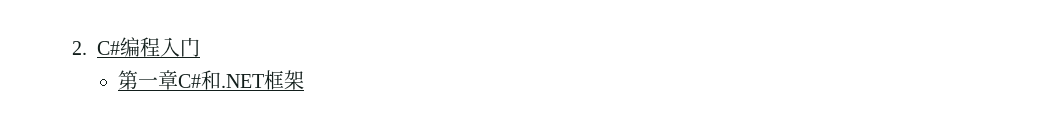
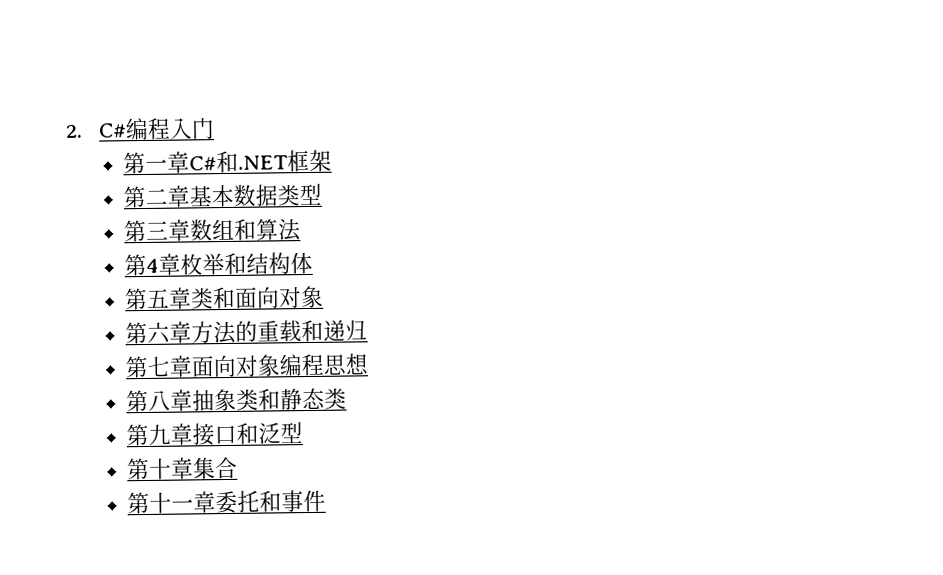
(305, 80) none -> [123,183,323,209] [124,218,302,243] [124,251,314,277] [124,285,325,311] [125,319,369,345] [125,353,370,379] [126,387,348,413] [126,422,304,447] [127,456,239,481] [127,489,327,515] // 第二章基本数据类型 // 第三章数组和算法 // 第4章枚举和结构体 // 第五章类和面向对象 // 第六章方法的重载和递归 // 第七章面向对象编程思想 // 第八章抽象类和静态类 // 第九章接口和泛型 // 第十章集合 // 第十一章委托和事件

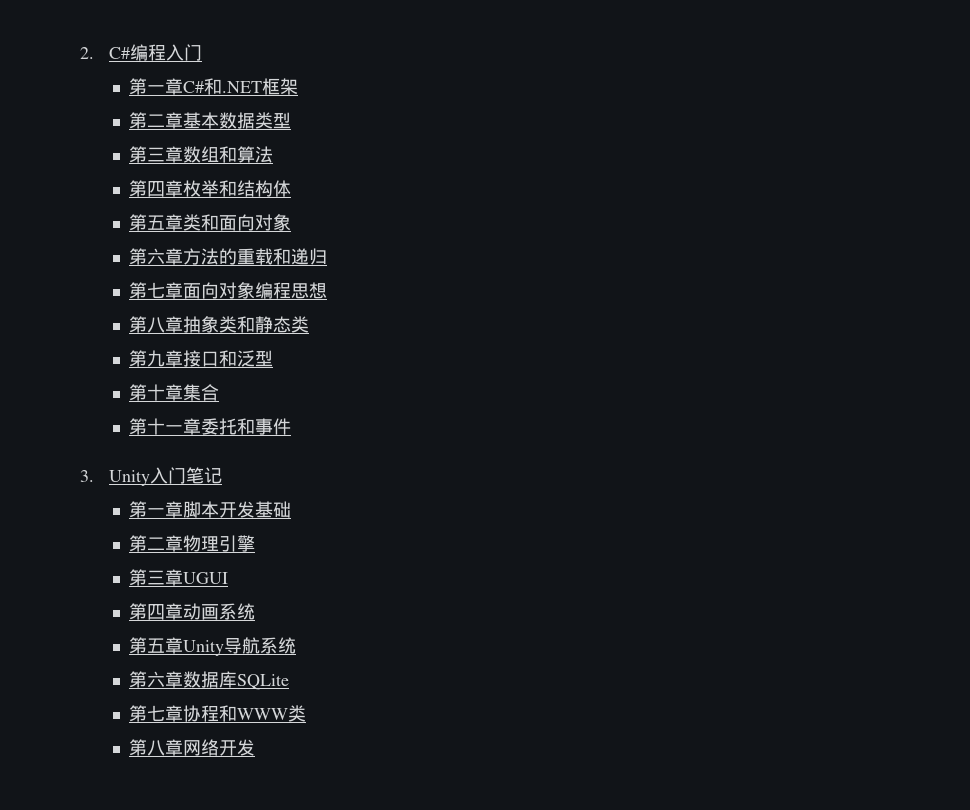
[146,258,160,273] 4 -> [147,181,166,197] 四
(327, 501) none -> [80,467,223,486] [129,501,292,518] [129,535,256,552] [129,569,229,586] [129,603,256,620] [129,637,297,656] [129,671,290,690] [129,705,307,722] [129,739,256,756] // 3. Unity入门笔记 // 第一章脚本开发基础 // 第二章物理引擎 // 第三章UGUI // 第四章动画系统 // 第五章Unity导航系统 // 第六章数据库SQLite // 第七章协程和WWW类 // 第八章网络开发

